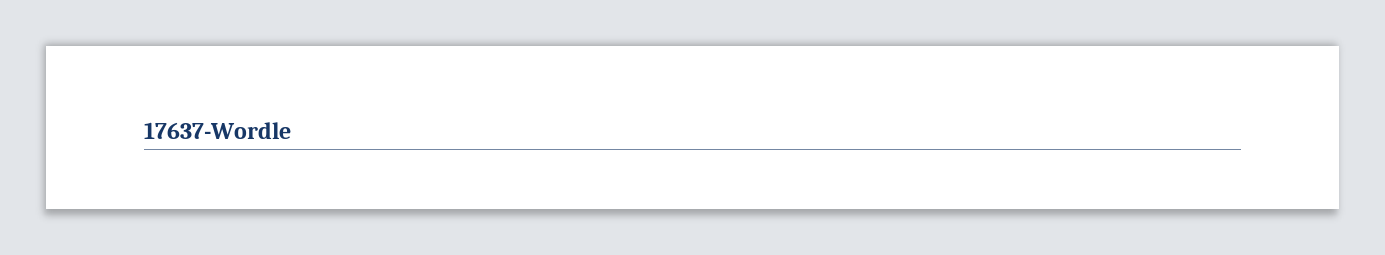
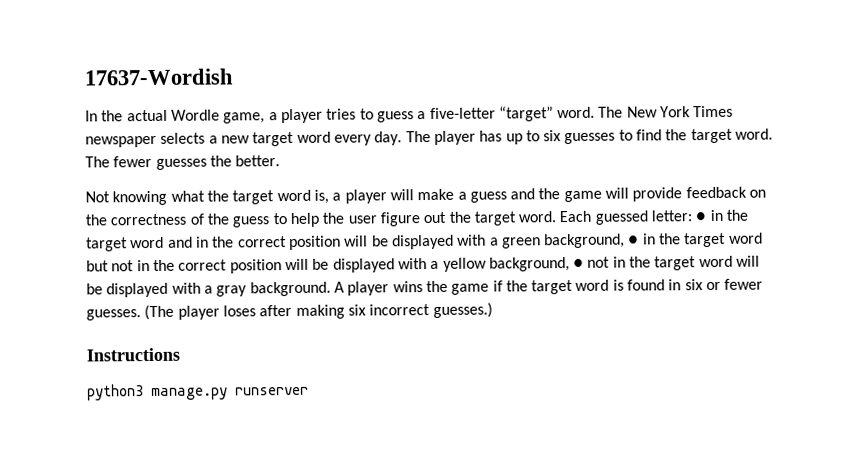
[144,122,291,139] 17637-Wordle -> [84,68,233,86] [85,105,734,124] [85,128,774,148] [85,155,281,170] [85,186,767,206] [85,209,749,228] [86,232,763,252] [86,255,761,274] [86,278,764,298] [86,302,493,321] [86,347,180,362] [87,384,309,401] 17637-Wordish // In the actual Wordle game, a player tries to guess a five-letter “target” word. The New York Times newspaper selects a new target word every day. The player has up to six guesses to find the target word. The fewer guesses the better. // Not knowing what the target word is, a player will make a guess and the game will provide feedback on the correctness of the guess to help the user figure out the target word. Each guessed letter: ● in the target word and in the correct position will be displayed with a green background, ● in the target word but not in the correct position will be displayed with a yellow background, ● not in the target word will be displayed with a gray background. A player wins the game if the target word is found in six or fewer guesses. (The player loses after making six incorrect guesses.) // Instructions // python3 manage.py runserver

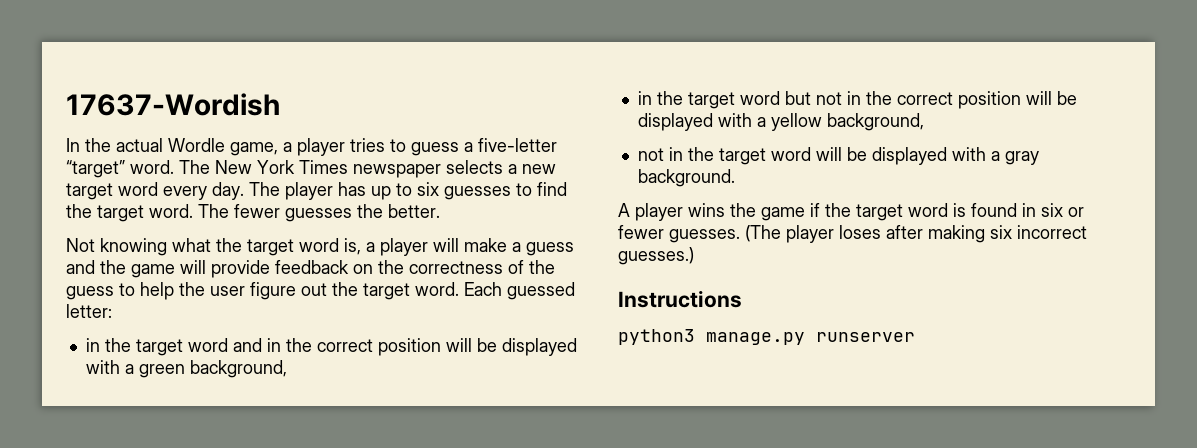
[695,212,707,222] ● -> (112, 311) //
[628,235,640,245] ● -> (287, 369) //
[573,258,585,268] ● -> (924, 122) //
(331, 289) none -> (735, 178) //

